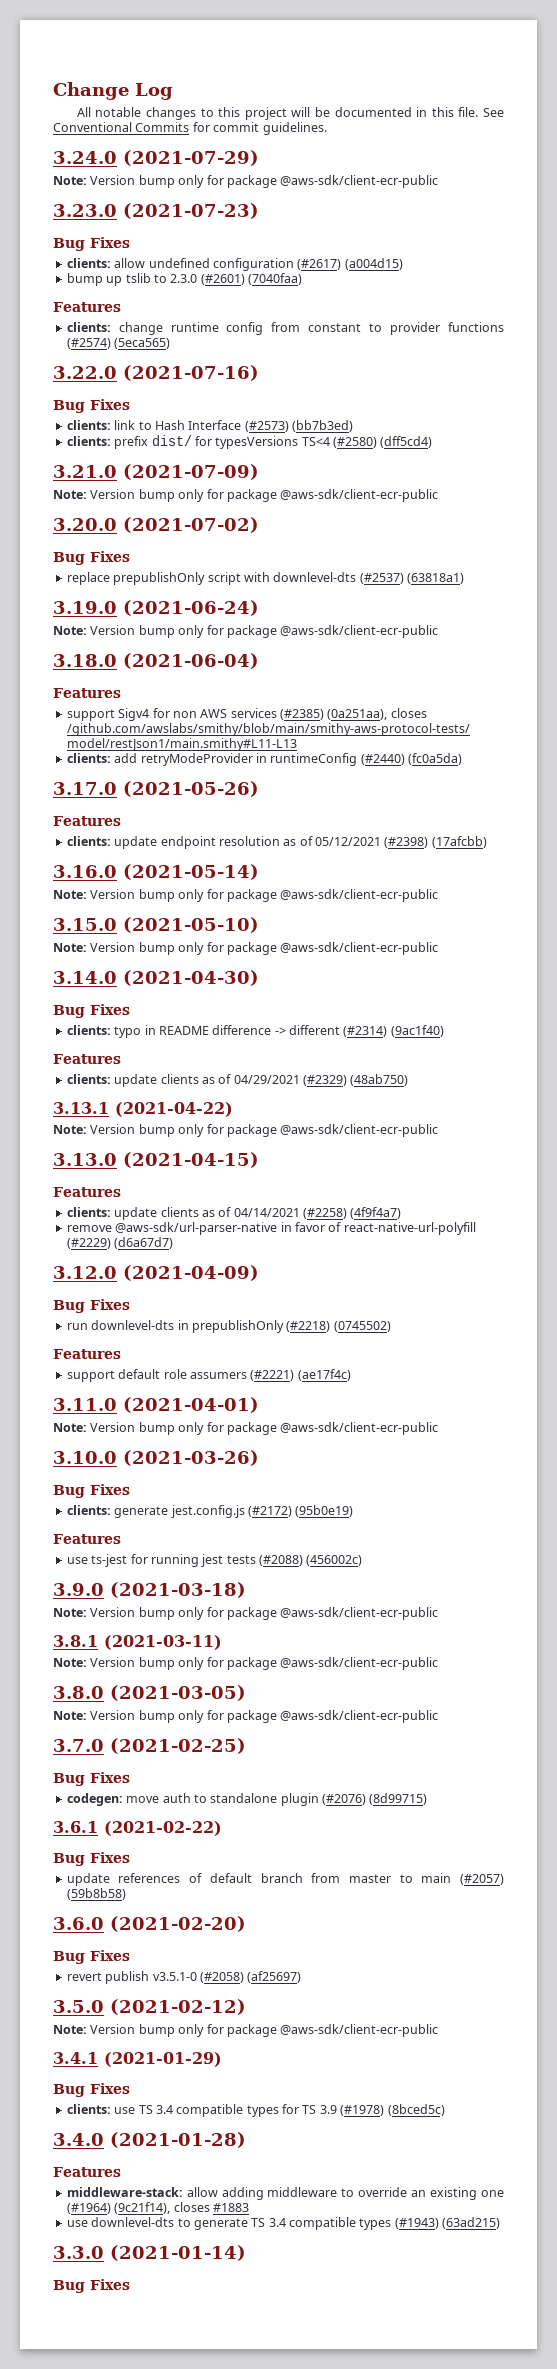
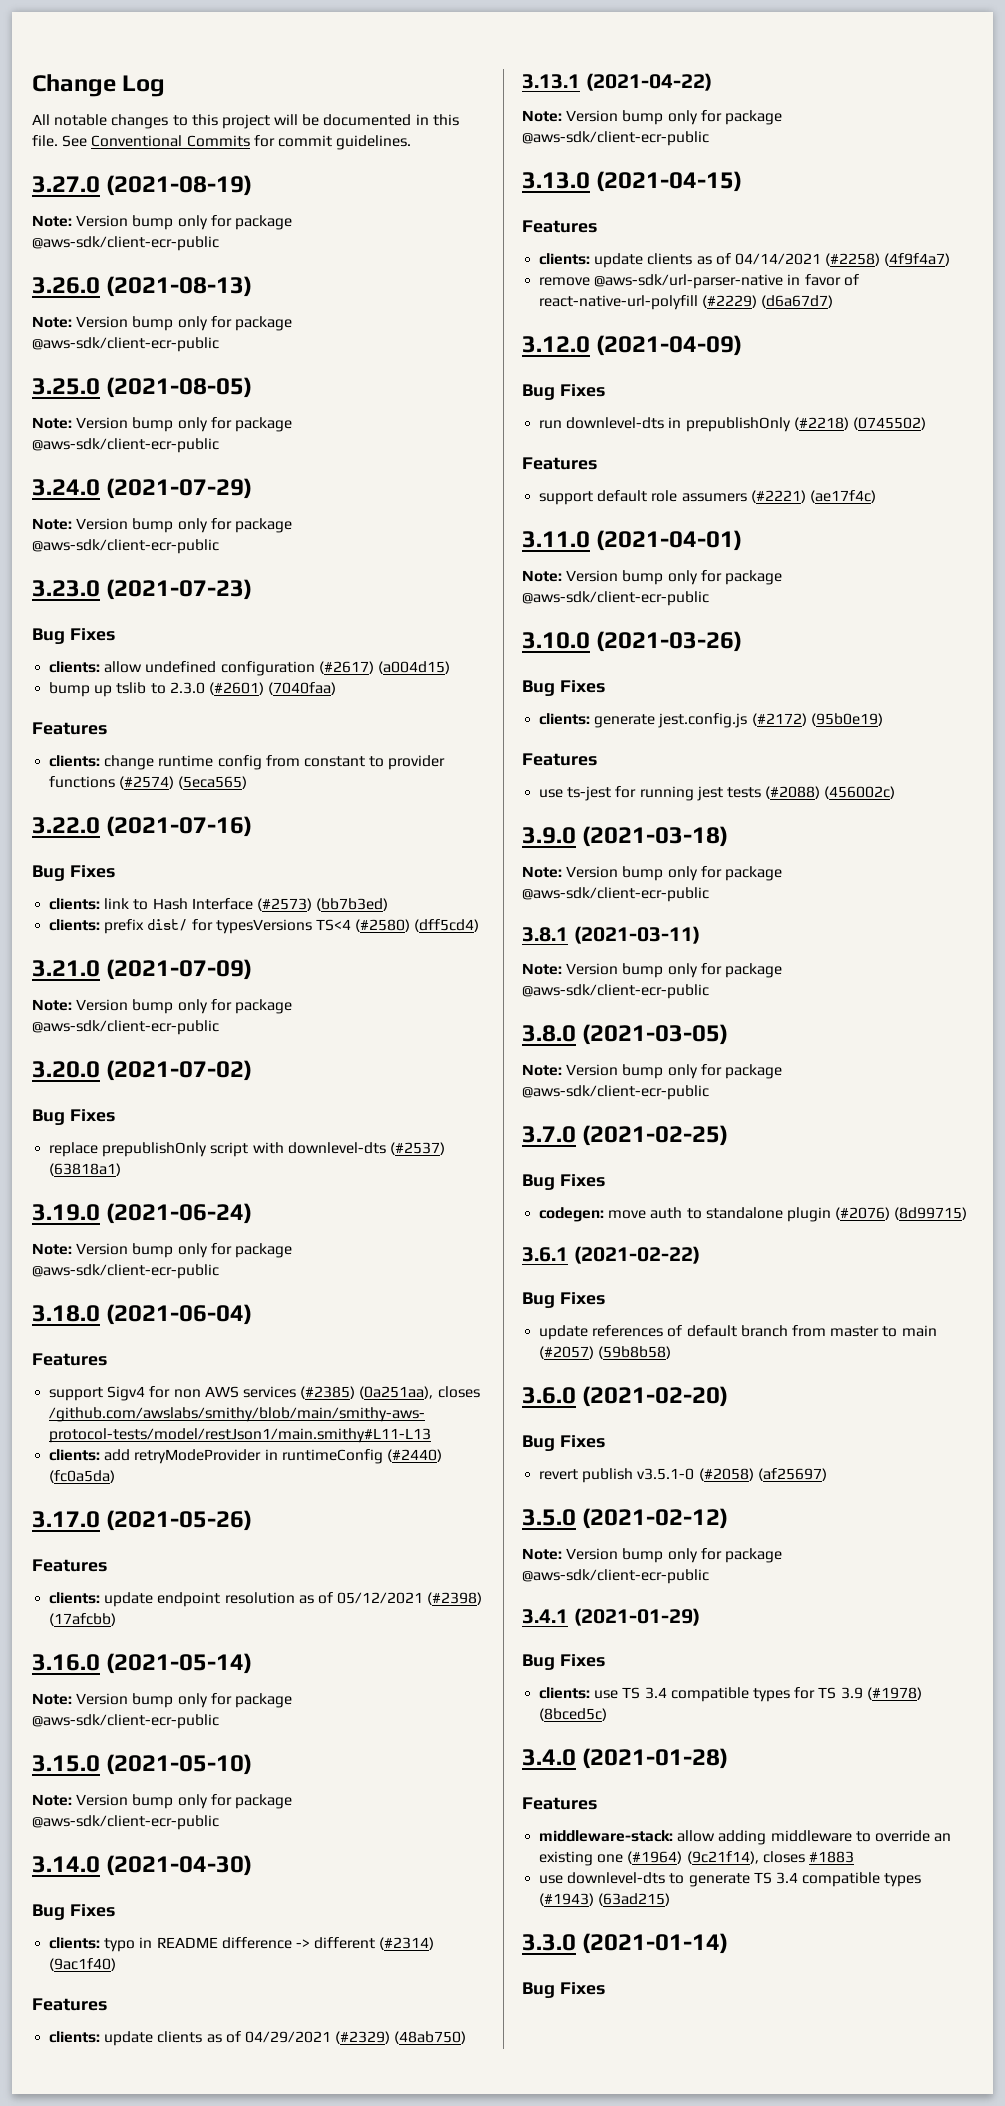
(327, 128) none -> [32,175,253,196] [32,215,292,230] [32,236,219,251] [32,276,253,297] [32,316,292,331] [32,337,219,352] [32,377,253,398] [32,417,292,432] [32,438,219,453] // 3.27.0 (2021-08-19) // Note: Version bump only for package @aws-sdk/client-ecr-public // 3.26.0 (2021-08-13) // Note: Version bump only for package @aws-sdk/client-ecr-public // 3.25.0 (2021-08-05) // Note: Version bump only for package @aws-sdk/client-ecr-public

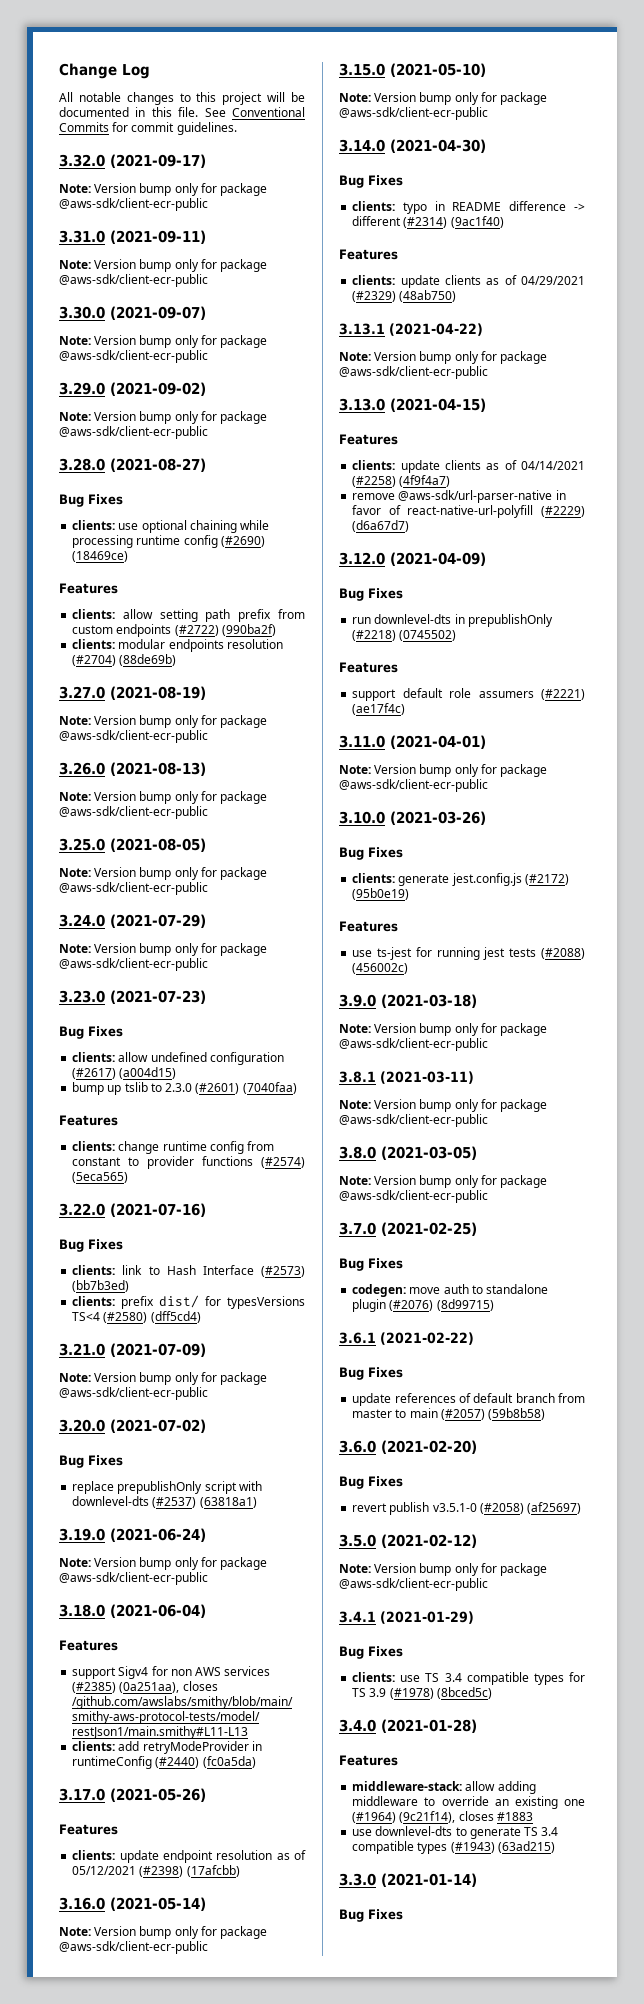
(412, 142) none -> [59,154,206,168] [59,183,268,196] [59,198,208,211] [59,230,206,244] [59,259,268,272] [59,274,208,287] [59,306,206,320] [59,335,268,348] [59,350,208,363] [59,382,206,396] [59,411,268,424] [59,426,208,439] [59,458,206,472] [59,494,123,507] [72,520,270,533] [72,535,265,548] [72,551,129,562] [59,583,118,594] [72,609,305,622] [72,624,276,637] [72,639,283,652] [72,654,177,666] // 3.32.0 (2021-09-17) // Note: Version bump only for package @aws-sdk/client-ecr-public // 3.31.0 (2021-09-11) // Note: Version bump only for package @aws-sdk/client-ecr-public // 3.30.0 (2021-09-07) // Note: Version bump only for package @aws-sdk/client-ecr-public // 3.29.0 (2021-09-02) // Note: Version bump only for package @aws-sdk/client-ecr-public // 3.28.0 (2021-08-27) // Bug Fixes // clients: use optional chaining while processing runtime config (#2690) (18469ce) // Features // clients: allow setting path prefix from custom endpoints (#2722) (990ba2f) // clients: modular endpoints resolution (#2704) (88de69b)

